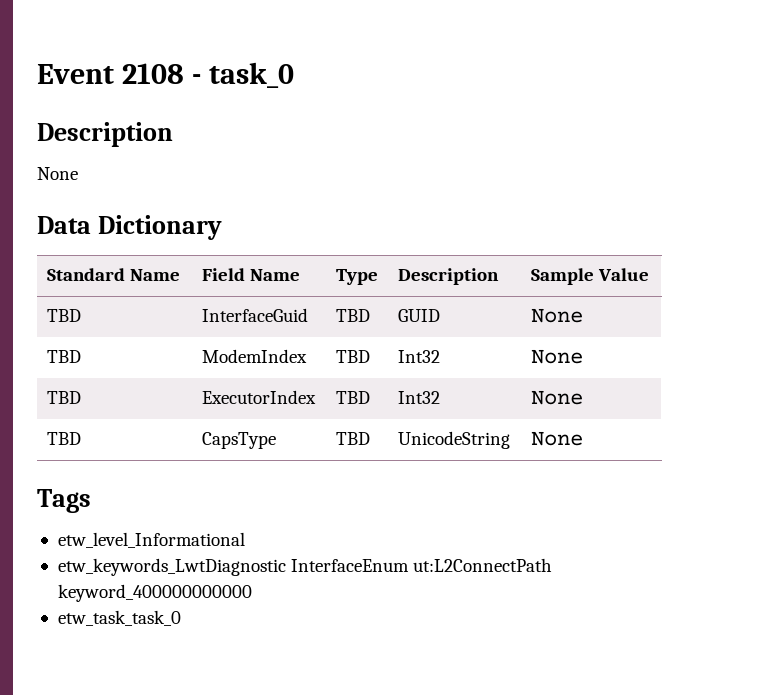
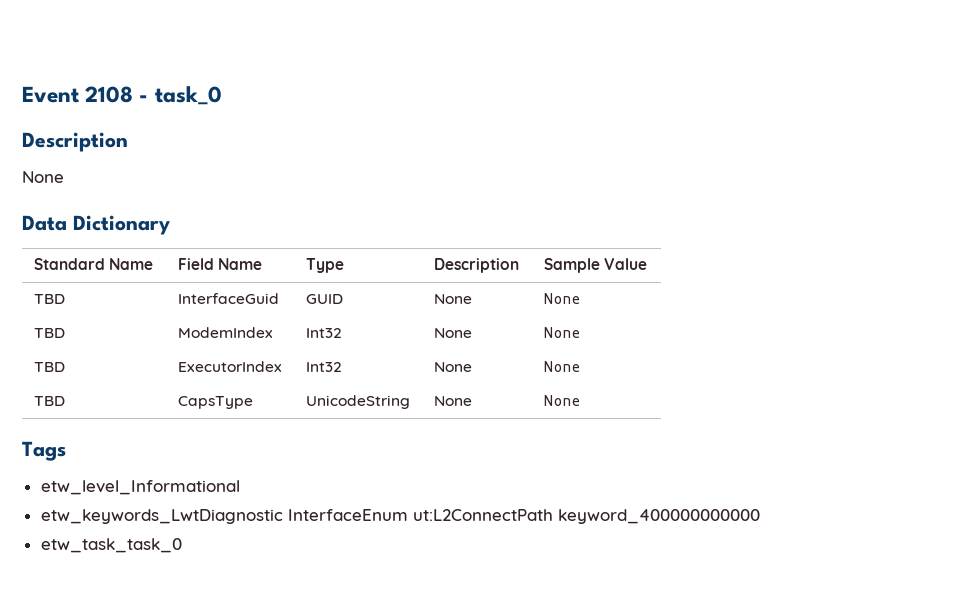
[335,309,370,322] [397,309,440,322] TBD | GUID -> [305,294,343,304] [433,294,472,304] GUID | None
[335,350,370,363] [397,350,440,363] TBD | Int32 -> [305,328,342,338] [433,328,472,338] Int32 | None
[335,391,370,404] [397,391,440,404] TBD | Int32 -> [305,362,342,372] [433,362,472,372] Int32 | None
[335,432,370,445] [397,431,510,449] TBD | UnicodeString -> [305,395,410,409] [433,396,472,406] UnicodeString | None

